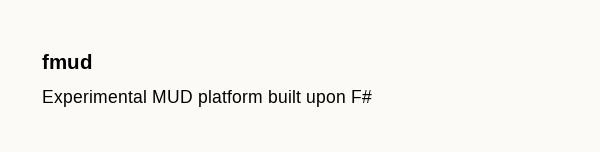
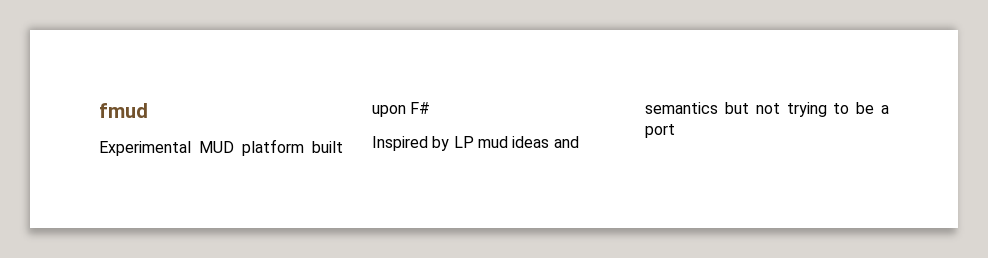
(372, 96) none -> [372,136,579,151] [645,102,889,117] [645,124,675,138] // Inspired by LP mud ideas and semantics but not trying to be a port

